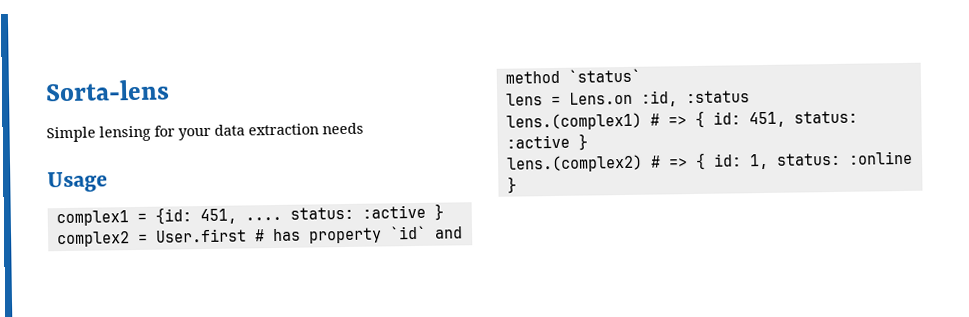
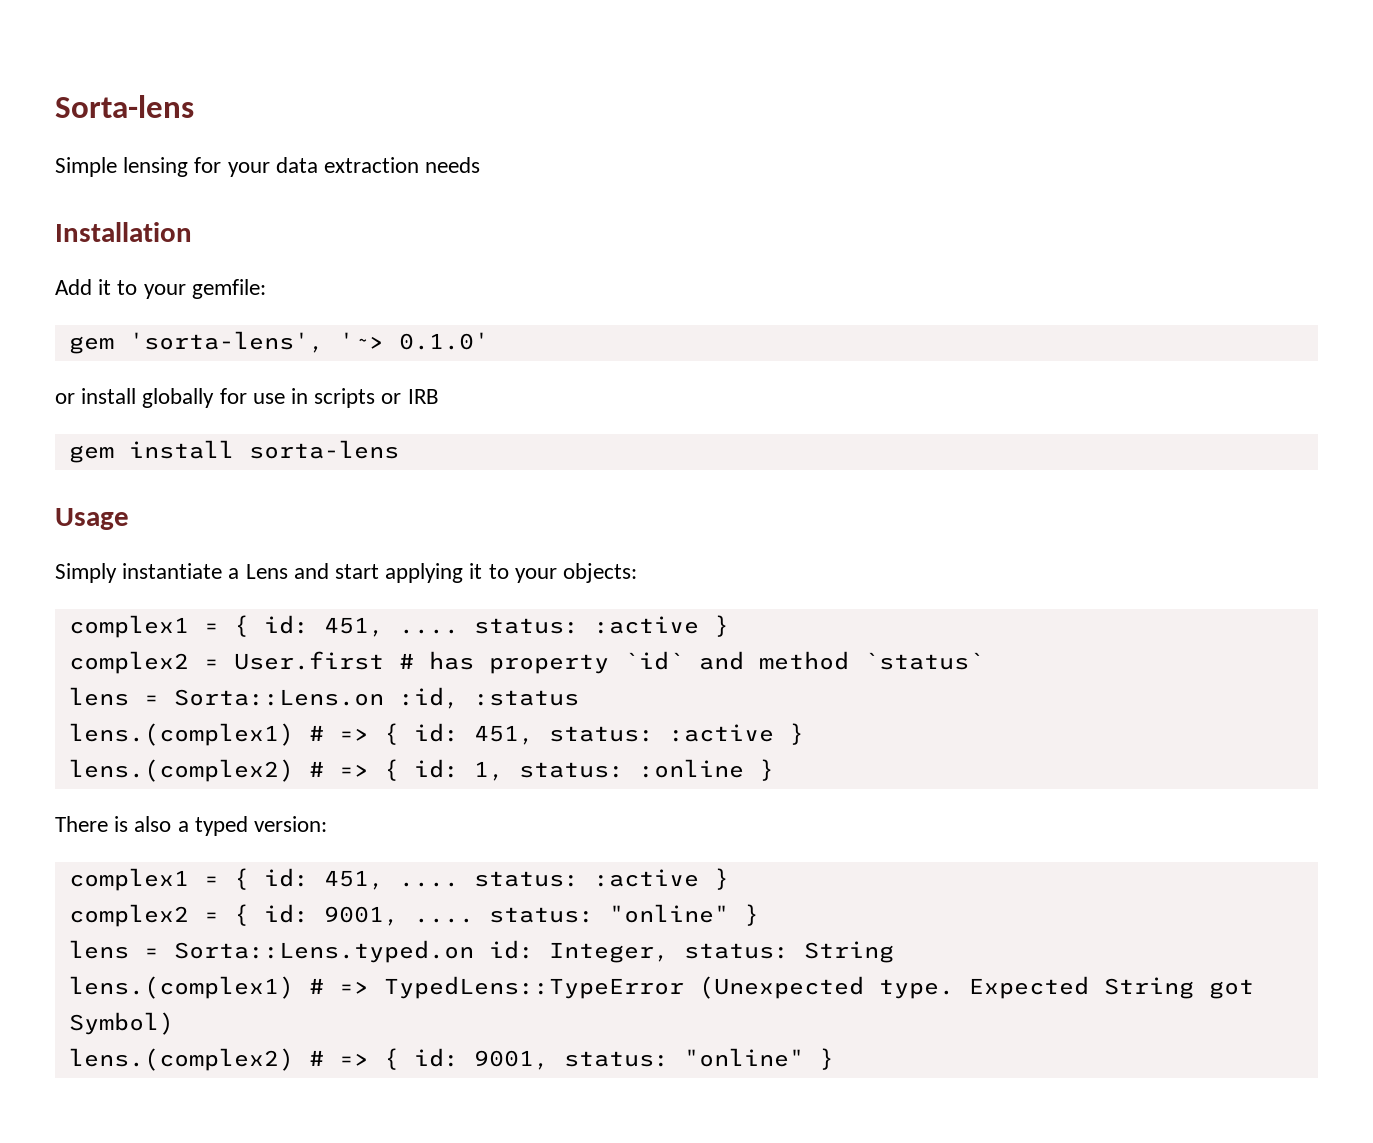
[47,171,108,193] [55,207,192,227] Usage // complex1 = {id: -> [55,222,192,242] [55,279,266,299] [68,331,489,354] [55,388,439,408] [68,440,399,463] [55,508,129,530] [55,563,638,583] [68,615,309,638] Installation // Add it to your gemfile: // gem 'sorta-lens', '~> 0.1.0' // or install globally for use in scripts or IRB // gem install sorta-lens // Usage // Simply instantiate a Lens and start applying it to your objects: // complex1 = { id:
[568,91,633,105] Lens.on -> [173,689,384,706] Sorta::Lens.on
(517, 185) none -> [55,816,328,836] [68,868,729,891] [68,904,759,927] [68,940,894,963] [68,976,1254,999] [68,1012,174,1035] [68,1048,834,1071] // There is also a typed version: // complex1 = { id: 451, .... status: :active } // complex2 = { id: 9001, .... status: "online" } // lens = Sorta::Lens.typed.on id: Integer, status: String // lens.(complex1) # => TypedLens::TypeError (Unexpected type. Expected String got Symbol) // lens.(complex2) # => { id: 9001, status: "online" }

